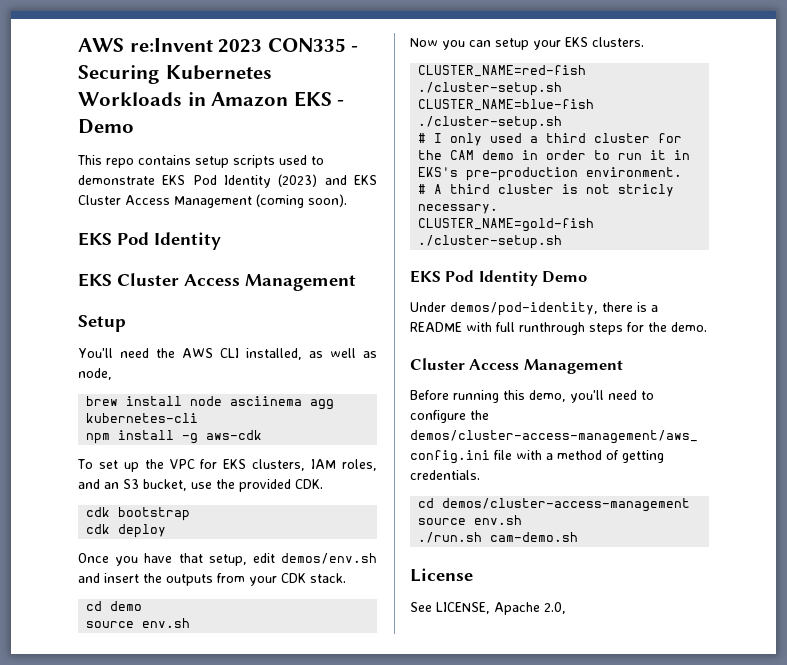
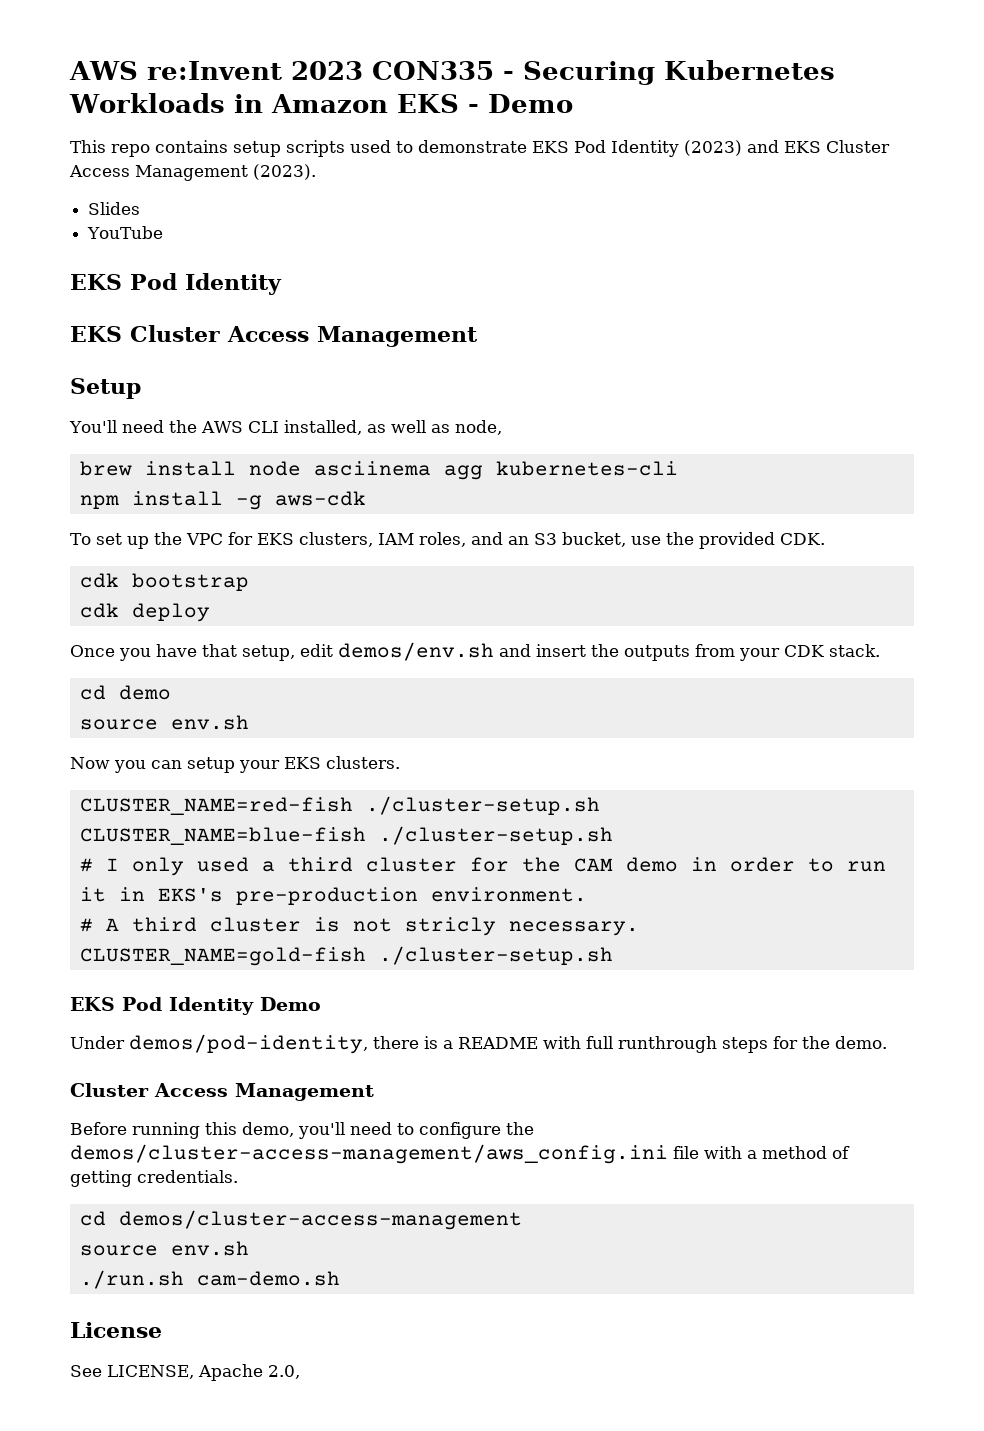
[256,194,347,208] (coming soon). -> [253,164,316,180] [88,202,141,215] [87,226,164,239] (2023). // Slides // YouTube

